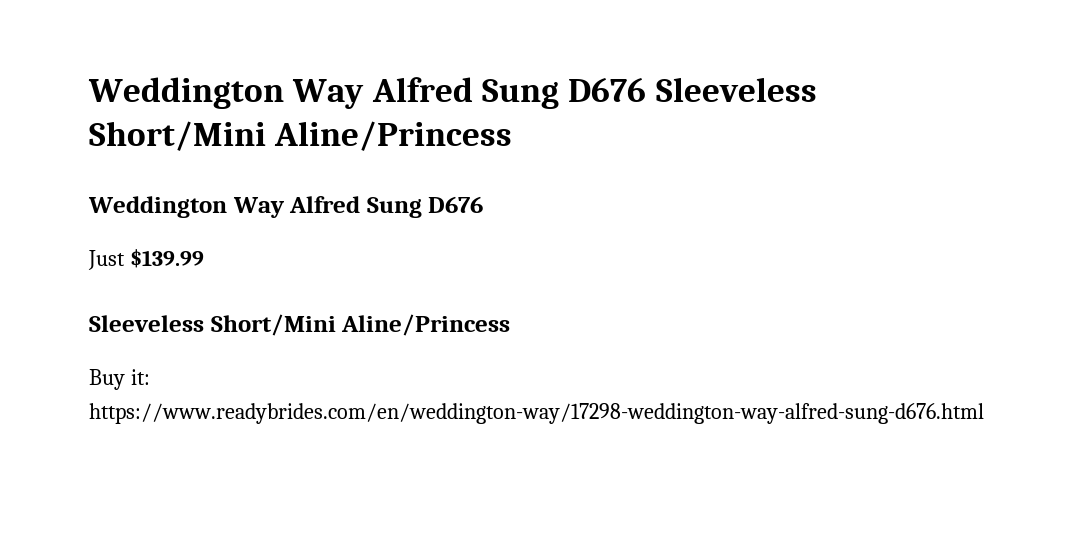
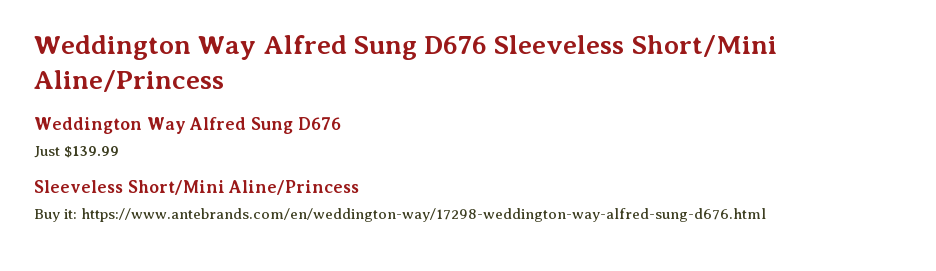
[89,403,984,424] https://www.readybrides.com/en/weddington-way/17298-weddington-way-alfred-sung-d676.html -> [81,208,767,222] https://www.antebrands.com/en/weddington-way/17298-weddington-way-alfred-sung-d676.html

